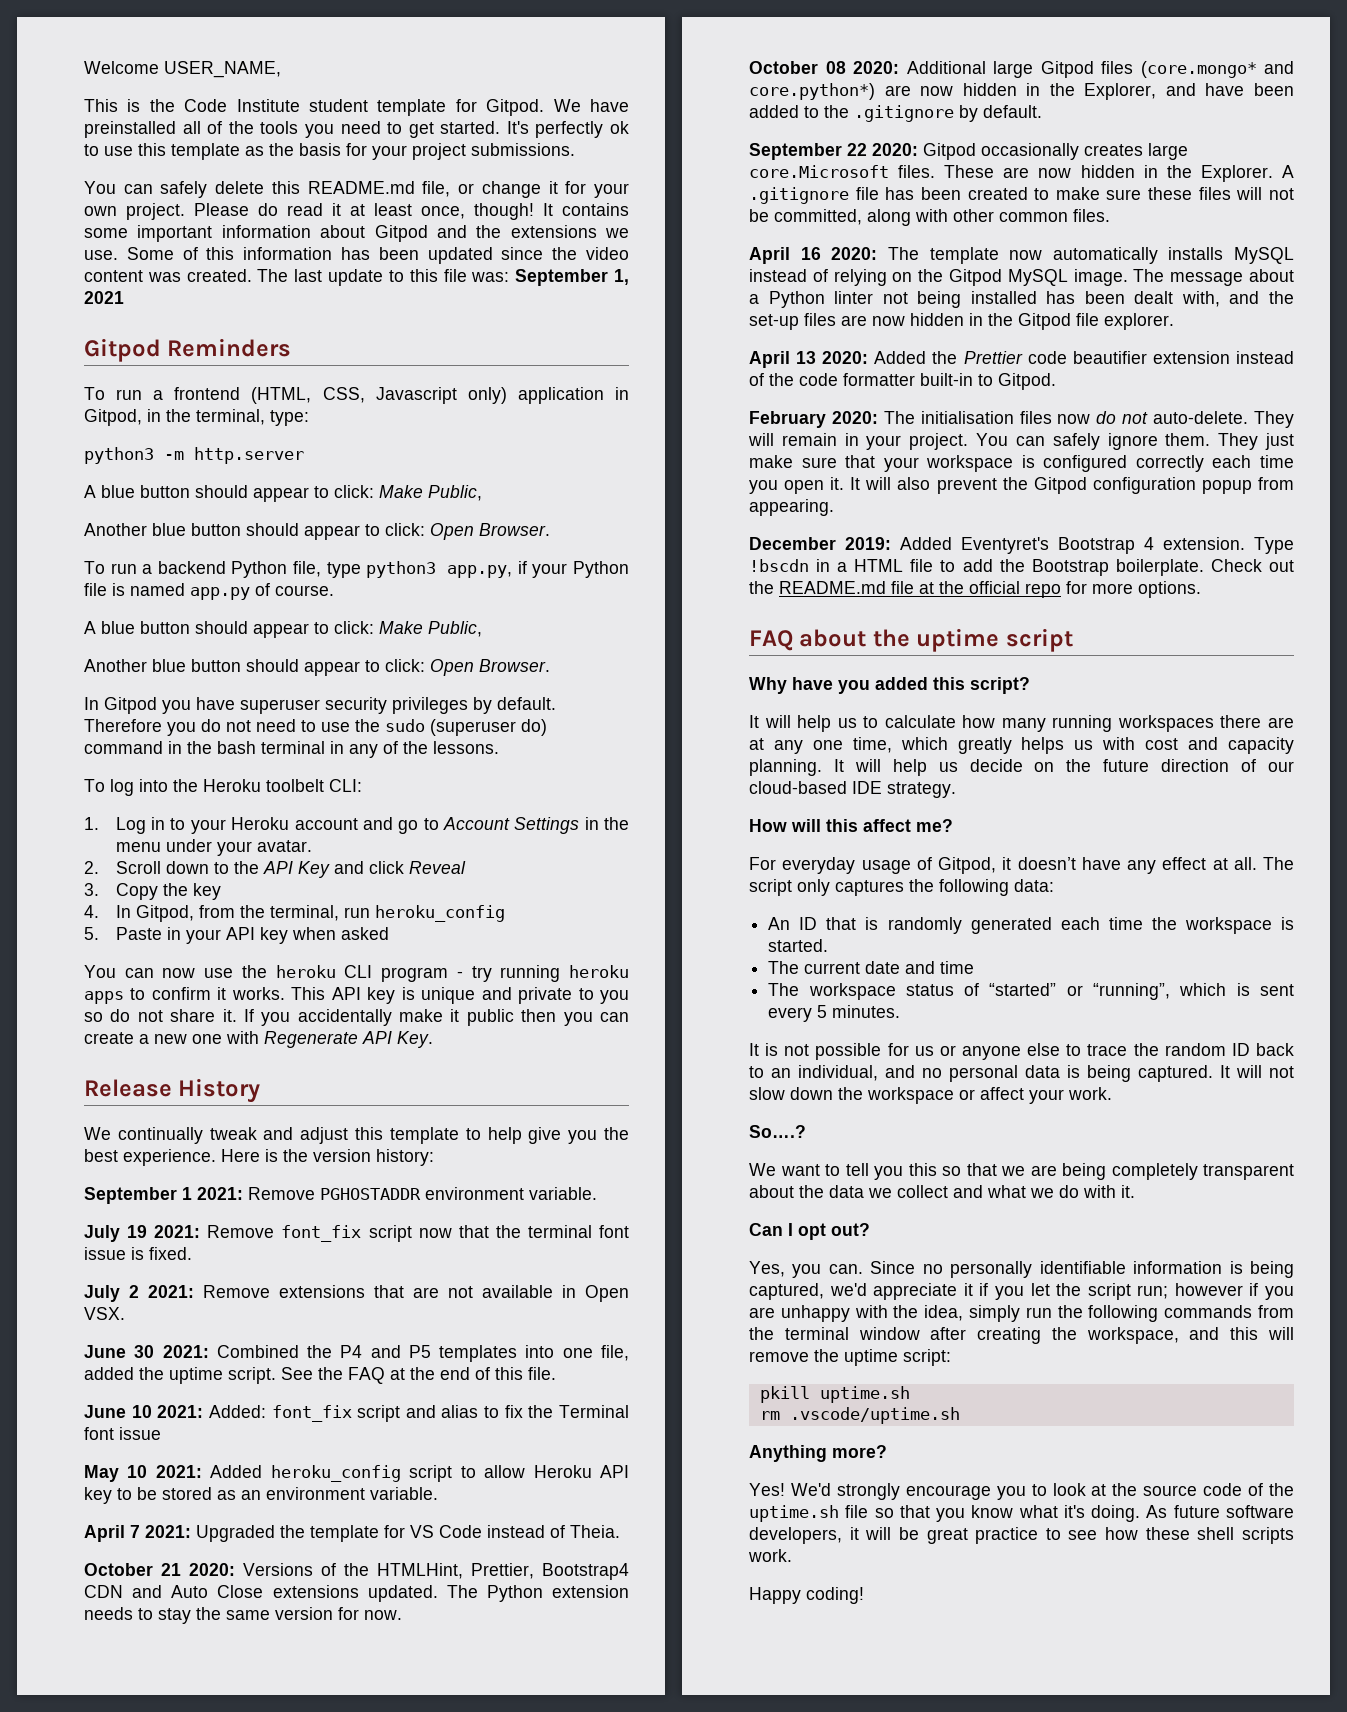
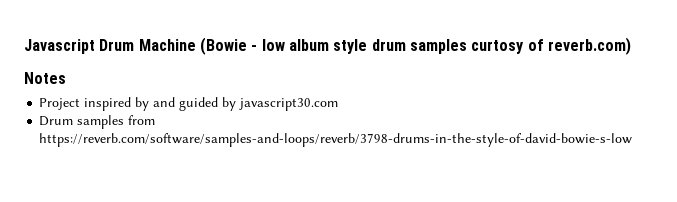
[84,61,281,78] [84,99,629,116] [84,121,629,138] [84,143,575,160] [84,181,630,198] [84,203,629,220] [84,225,629,242] [84,247,629,264] [84,269,629,286] [84,291,124,304] [84,338,292,362] [84,387,629,404] [84,409,309,426] [84,447,304,464] [84,485,482,502] [84,523,550,540] [84,561,629,578] [84,583,334,600] [84,621,482,638] [84,659,550,676] [84,697,556,714] [84,719,547,736] [84,741,499,758] [84,779,362,796] [84,817,629,834] [115,839,312,856] [84,861,466,878] [84,883,221,900] [84,905,505,922] [84,927,389,944] [84,965,629,982] [84,987,629,1004] [84,1009,629,1026] [84,1031,433,1048] [84,1078,261,1103] [84,1127,629,1144] [84,1149,434,1166] [84,1187,597,1204] [84,1225,630,1242] [84,1247,192,1260] [84,1285,629,1302] [84,1307,125,1320] [84,1345,629,1362] [84,1367,556,1384] [84,1405,629,1422] [84,1427,161,1440] [84,1465,629,1482] [84,1487,438,1504] [84,1525,620,1542] [84,1563,629,1580] [84,1585,629,1602] [84,1607,402,1624] [749,61,1294,78] [749,83,1294,100] [749,105,1042,122] [749,143,1188,160] [749,165,1294,182] [749,187,1294,204] [749,209,1110,226] [749,247,1294,264] [749,269,1294,286] [749,291,1294,308] [749,313,1174,330] [749,351,1294,368] [749,373,1056,390] [749,411,1294,428] [748,433,1294,450] [749,455,1294,472] [749,477,1294,494] [749,499,834,516] [749,537,1294,554] [749,559,1294,576] [749,581,1201,598] [749,628,1073,652] [749,677,1030,694] [749,715,1294,732] [749,737,1294,754] [749,759,1294,776] [749,781,956,798] [749,819,953,832] [749,857,1294,874] [749,879,1054,896] [768,917,1294,934] [768,939,829,952] [768,961,975,974] [768,983,1294,1000] [768,1005,901,1022] [749,1043,1295,1060] [749,1065,1294,1082] [749,1087,1112,1104] [749,1125,806,1138] [749,1163,1294,1180] [749,1185,1135,1198] [749,1223,870,1240] [749,1261,1294,1278] [749,1283,1294,1300] [749,1305,1294,1322] [749,1327,1294,1344] [749,1349,951,1366] [759,1386,910,1403] [759,1407,960,1424] [749,1445,887,1462] [749,1483,1294,1500] [749,1505,1294,1522] [749,1527,1294,1544] [748,1549,792,1562] [749,1587,864,1604] Welcome USER_NAME, // This is the Code Institute student template for Gitpod. We have preinstalled all of the tools you need to get started. It's perfectly ok to use this template as the basis for your project submissions. // You can safely delete this README.md file, or change it for your own project. Please do read it at least once, though! It contains some important information about Gitpod and the extensions we use. Some of this information has been updated since the video content was created. The last update to this file was: September 1, 2021 // Gitpod Reminders // To run a frontend (HTML, CSS, Javascript only) application in Gitpod, in the terminal, type: // python3 -m http.server // A blue button should appear to click: Make Public, // Another blue button should appear to click: Open Browser. // To run a backend Python file, type python3 app.py, if your Python file is named app.py of course. // A blue button should appear to click: Make Public, // Another blue button should appear to click: Open Browser. // In Gitpod you have superuser security privileges by default. Therefore you do not need to use the sudo (superuser do) command in the bash terminal in any of the lessons. // To log into the Heroku toolbelt CLI: // 1. Log in to your Heroku account and go to Account Settings in the menu under your avatar. // 2. Scroll down to the API Key and click Reveal // 3. Copy the key // 4. In Gitpod, from the terminal, run heroku_config // 5. Paste in your API key when asked // You can now use the heroku CLI program - try running heroku apps to confirm it works. This API key is unique and private to you so do not share it. If you accidentally make it public then you can create a new one with Regenerate API Key. // Release History // We continually tweak and adjust this template to help give you the best experience. Here is the version history: // September 1 2021: Remove PGHOSTADDR environment variable. // July 19 2021: Remove font_fix script now that the terminal font issue is fixed. // July 2 2021: Remove extensions that are not available in Open VSX. // June 30 2021: Combined the P4 and P5 templates into one file, added the uptime script. See the FAQ at the end of this file. // June 10 2021: Added: font_fix script and alias to fix the Terminal font issue // May 10 2021: Added heroku_config script to allow Heroku API key to be stored as an environment variable. // April 7 2021: Upgraded the template for VS Code instead of Theia. // October 21 2020: Versions of the HTMLHint, Prettier, Bootstrap4 CDN and Auto Close extensions updated. The Python extension needs to stay the same version for now. // October 08 2020: Additional large Gitpod files (core.mongo* and core.python*) are now hidden in the Explorer, and have been added to the .gitignore by default. // September 22 2020: Gitpod occasionally creates large core.Microsoft files. These are now hidden in the Explorer. A .gitignore file has been created to make sure these files will not be committed, along with other common files. // April 16 2020: The template now automatically installs MySQL instead of relying on the Gitpod MySQL image. The message about a Python linter not being installed has been dealt with, and the set-up files are now hidden in the Gitpod file explorer. // April 13 2020: Added the Prettier code beautifier extension instead of the code formatter built-in to Gitpod. // February 2020: The initialisation files now do not auto-delete. They will remain in your project. You can safely ignore them. They just make sure that your workspace is configured correctly each time you open it. It will also prevent the Gitpod configuration popup from appearing. // December 2019: Added Eventyret's Bootstrap 4 extension. Type !bscdn in a HTML file to add the Bootstrap boilerplate. Check out the README.md file at the official repo for more options. // FAQ about the uptime script // Why have you added this script? // It will help us to calculate how many running workspaces there are at any one time, which greatly helps us with cost and capacity planning. It will help us decide on the future direction of our cloud-based IDE strategy. // How will this affect me? // For everyday usage of Gitpod, it doesn’t have any effect at all. The script only captures the following data: // An ID that is randomly generated each time the workspace is started. // The current date and time // The workspace status of “started” or “running”, which is sent every 5 minutes. // It is not possible for us or anyone else to trace the random ID back to an individual, and no personal data is being captured. It will not slow down the workspace or affect your work. // So….? // We want to tell you this so that we are being completely transparent about the data we collect and what we do with it. // Can I opt out? // Yes, you can. Since no personally identifiable information is being captured, we'd appreciate it if you let the script run; however if you are unhappy with the idea, simply run the following commands from the terminal window after creating the workspace, and this will remove the uptime script: // pkill uptime.sh // rm .vscode/uptime.sh // Anything more? // Yes! We'd strongly encourage you to look at the source code of the uptime.sh file so that you know what it's doing. As future software developers, it will be great practice to see how these shell scripts work. // Happy coding! -> [24,37,631,55] [24,72,66,84] [39,97,339,111] [39,115,156,129] [39,133,633,147] Javascript Drum Machine (Bowie - low album style drum samples curtosy of reverb.com) // Notes // Project inspired by and guided by javascript30.com // Drum samples from https://reverb.com/software/samples-and-loops/reverb/3798-drums-in-the-style-of-david-bowie-s-low

